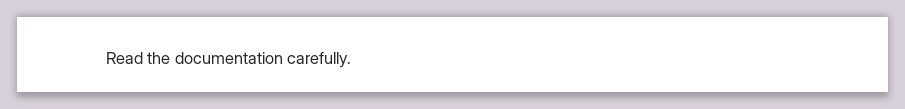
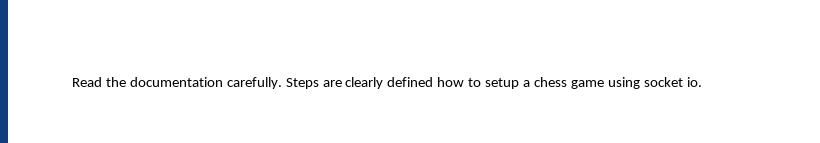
(352, 60) none -> [285,77,702,89] Steps are clearly defined how to setup a chess game using socket io.

